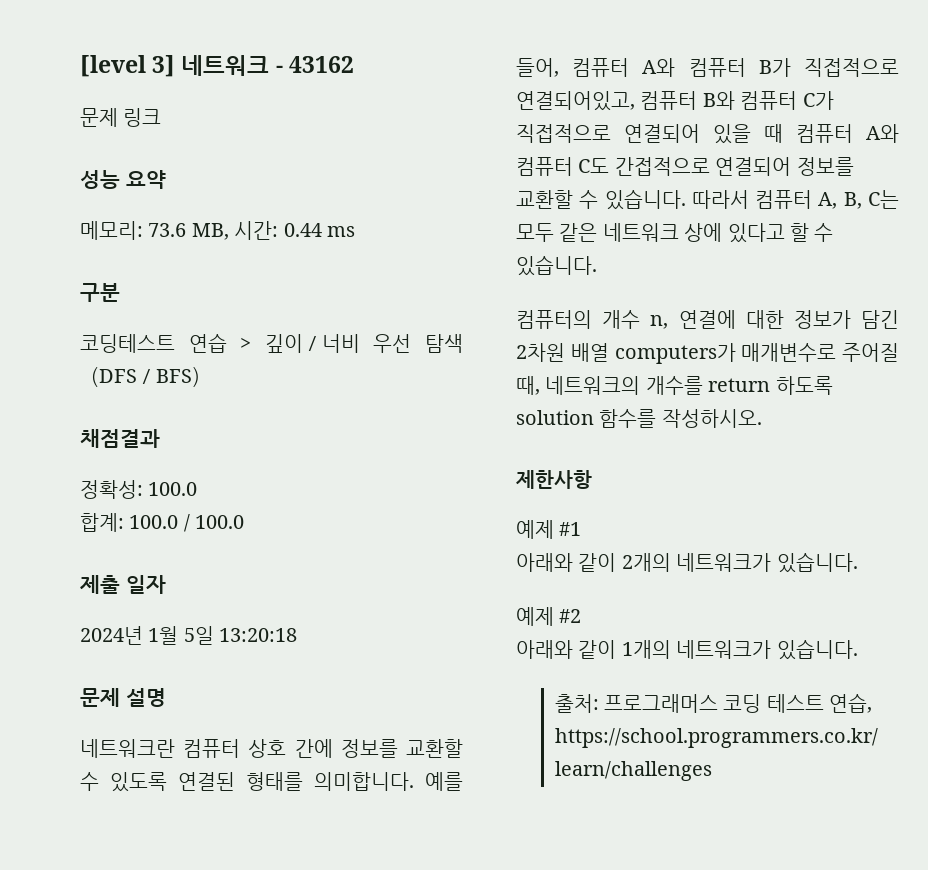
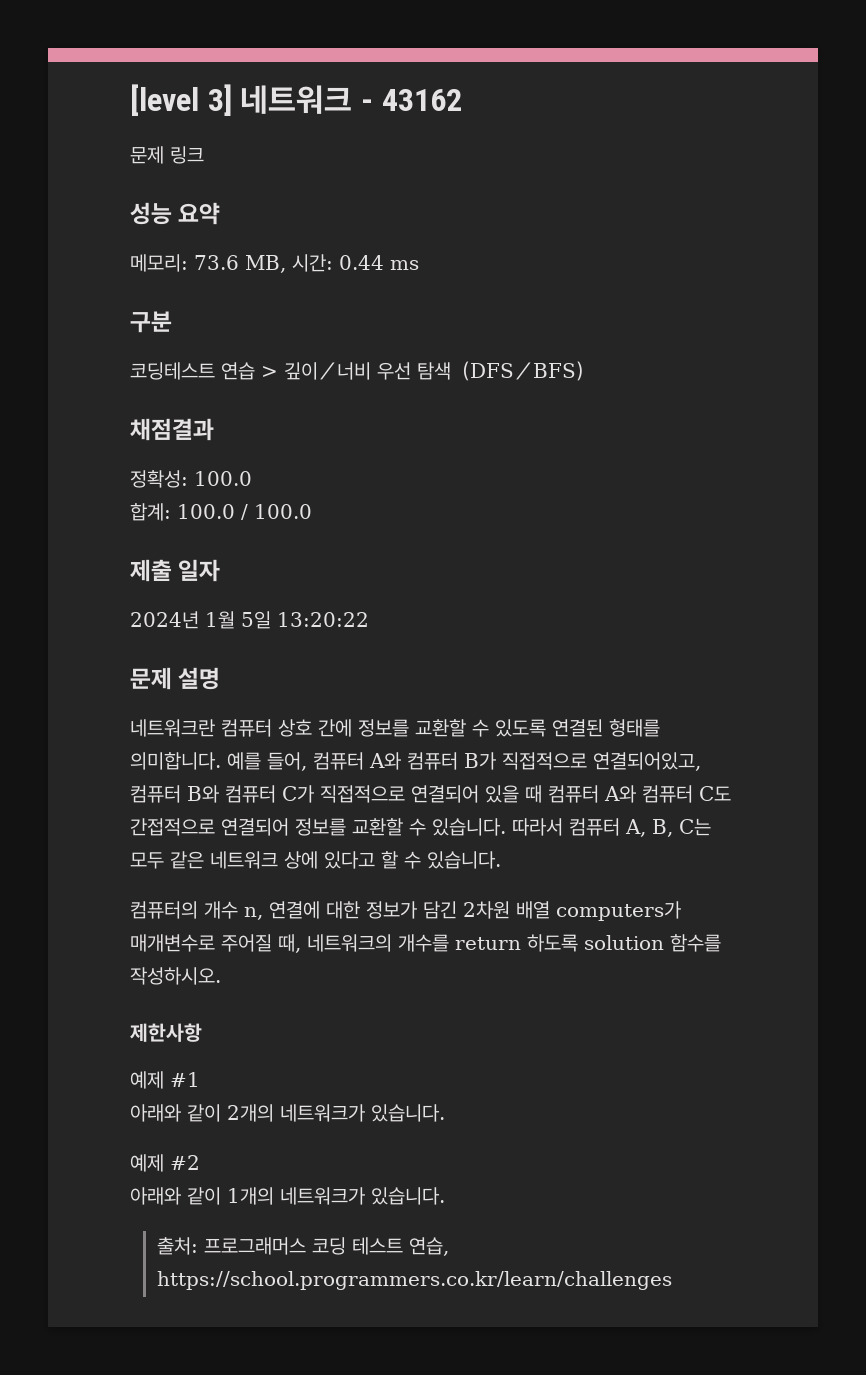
[219,628,298,642] 13:20:18 -> [277,612,369,627] 13:20:22

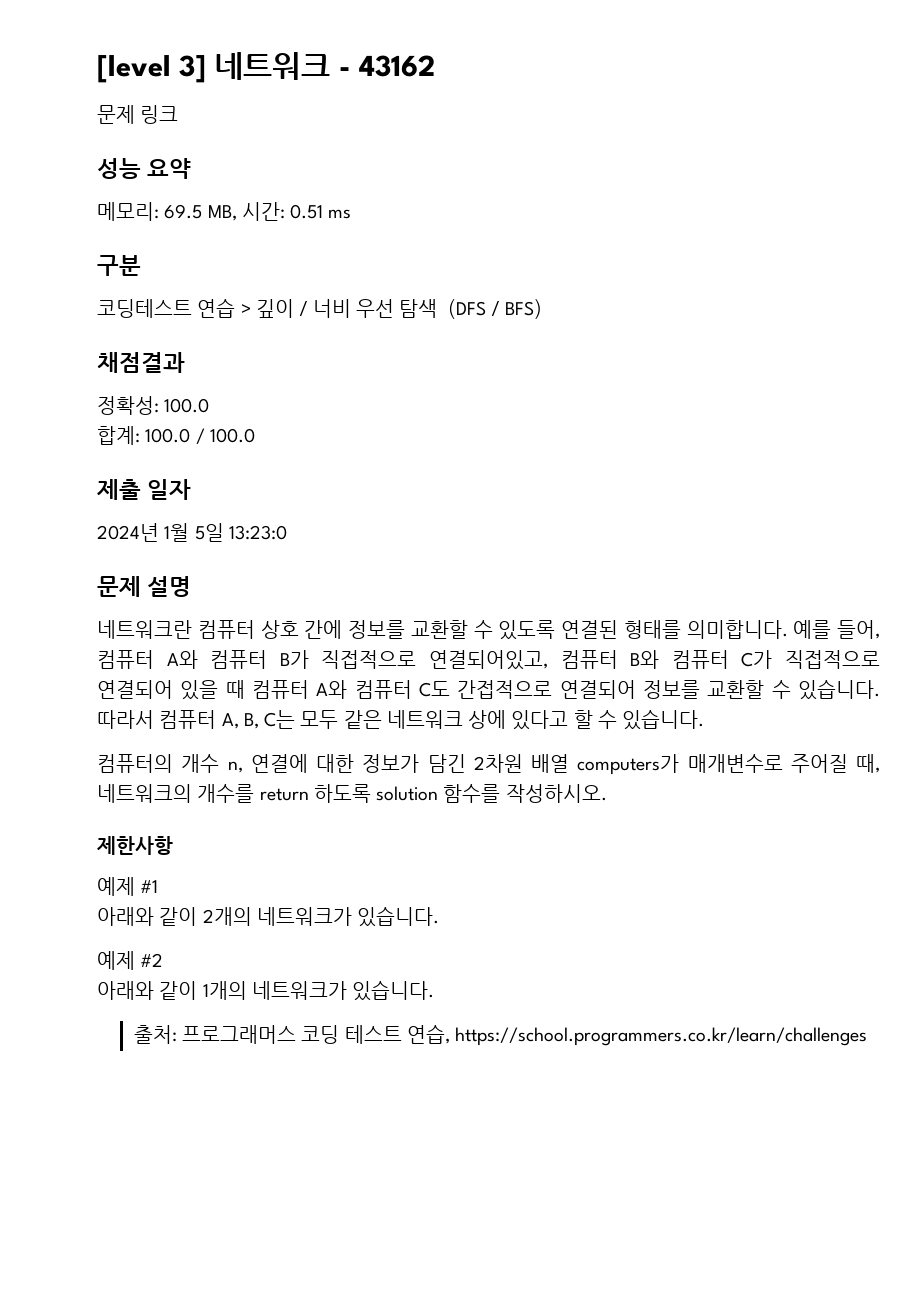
[194,255,239,270] 73.6 -> [164,204,203,219] 69.5
[339,255,384,270] 0.44 -> [290,204,324,219] 0.51
[277,612,369,627] 13:20:22 -> [228,525,287,540] 13:23:0

